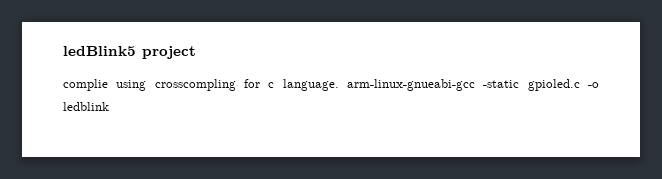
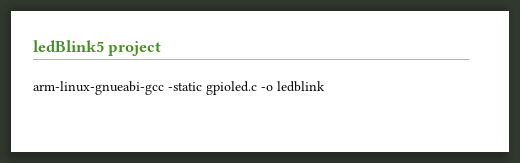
[63,79,339,91] complie using crosscompling for c language. -> (162, 48) none

